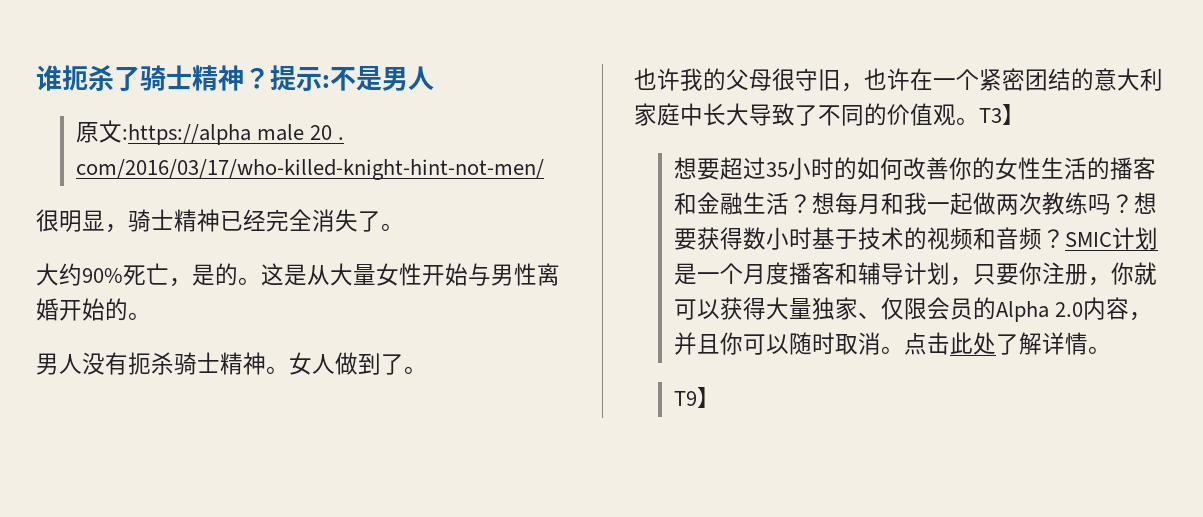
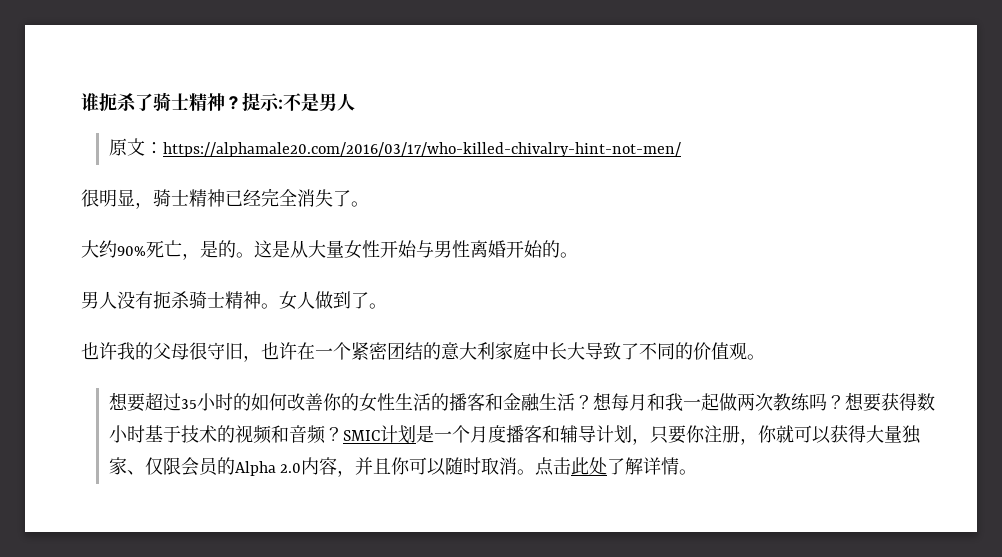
[122,124,345,145] [76,159,545,180] :https://alpha male 20 . com/2016/03/17/who-killed-knight-hint-not-men/ -> [144,142,681,157] ：https://alphamale20.com/2016/03/17/who-killed-chivalry-hint-not-men/
[979,104,1025,125] T3】 -> (765, 357) none
[674,387,721,408] // T9】 -> (698, 472) none

